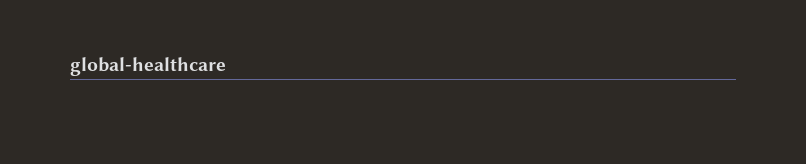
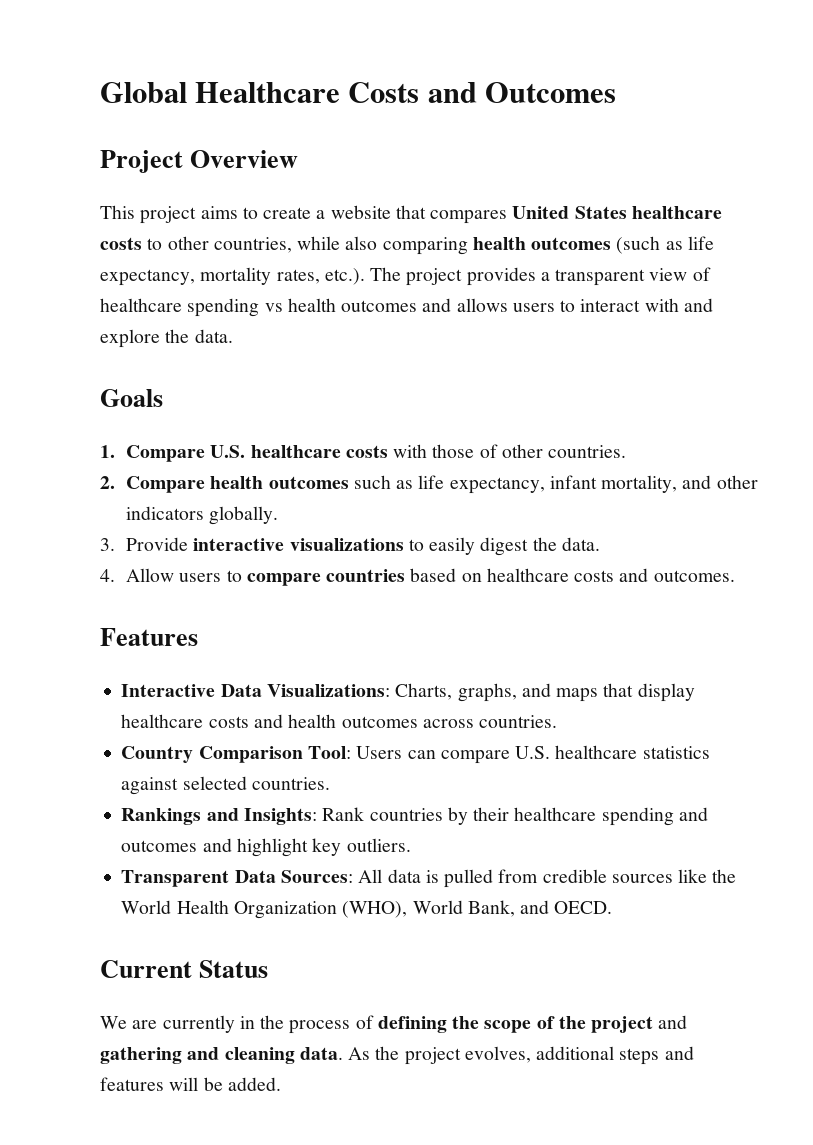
[70,57,226,76] global-healthcare -> [100,82,616,103] [100,150,299,173] [100,205,722,224] [100,236,714,255] [100,267,711,286] [100,298,713,317] [100,329,233,348] [100,389,163,407] [100,444,627,462] [100,475,758,494] [126,506,279,525] [100,537,600,556] [100,568,735,586] [100,628,198,646] [121,683,695,702] [121,714,558,728] [121,745,710,764] [121,776,330,795] [121,807,708,826] [121,838,411,857] [121,869,737,888] [121,900,613,919] [100,960,269,978] [100,1015,688,1034] [100,1046,694,1065] [100,1077,281,1091] Global Healthcare Costs and Outcomes // Project Overview // This project aims to create a website that compares United States healthcare costs to other countries, while also comparing health outcomes (such as life expectancy, mortality rates, etc.). The project provides a transparent view of healthcare spending vs health outcomes and allows users to interact with and explore the data. // Goals // 1. Compare U.S. healthcare costs with those of other countries. // 2. Compare health outcomes such as life expectancy, infant mortality, and other indicators globally. // 3. Provide interactive visualizations to easily digest the data. // 4. Allow users to compare countries based on healthcare costs and outcomes. // Features // Interactive Data Visualizations: Charts, graphs, and maps that display healthcare costs and health outcomes across countries. // Country Comparison Tool: Users can compare U.S. healthcare statistics against selected countries. // Rankings and Insights: Rank countries by their healthcare spending and outcomes and highlight key outliers. // Transparent Data Sources: All data is pulled from credible sources like the World Health Organization (WHO), World Bank, and OECD. // Current Status // We are currently in the process of defining the scope of the project and gathering and cleaning data. As the project evolves, additional steps and features will be added.

